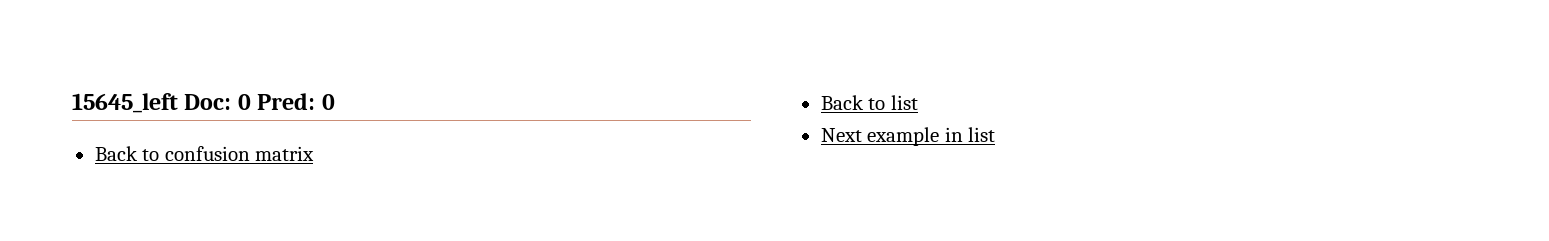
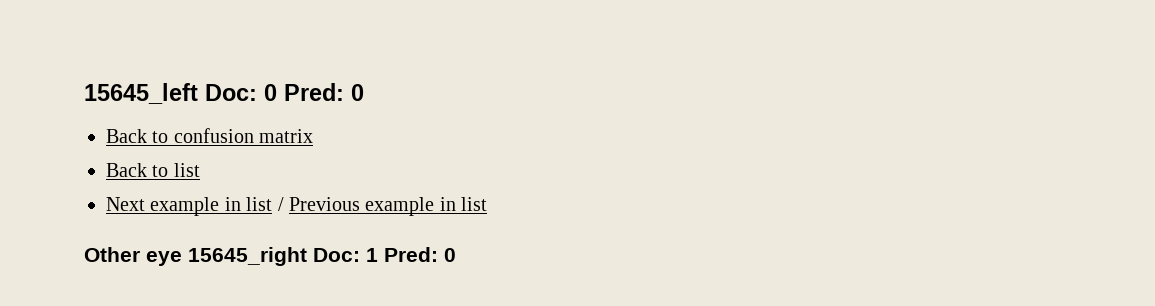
(996, 134) none -> [277,197,488,216] [84,247,456,266] / Previous example in list // Other eye 15645_right Doc: 1 Pred: 0

